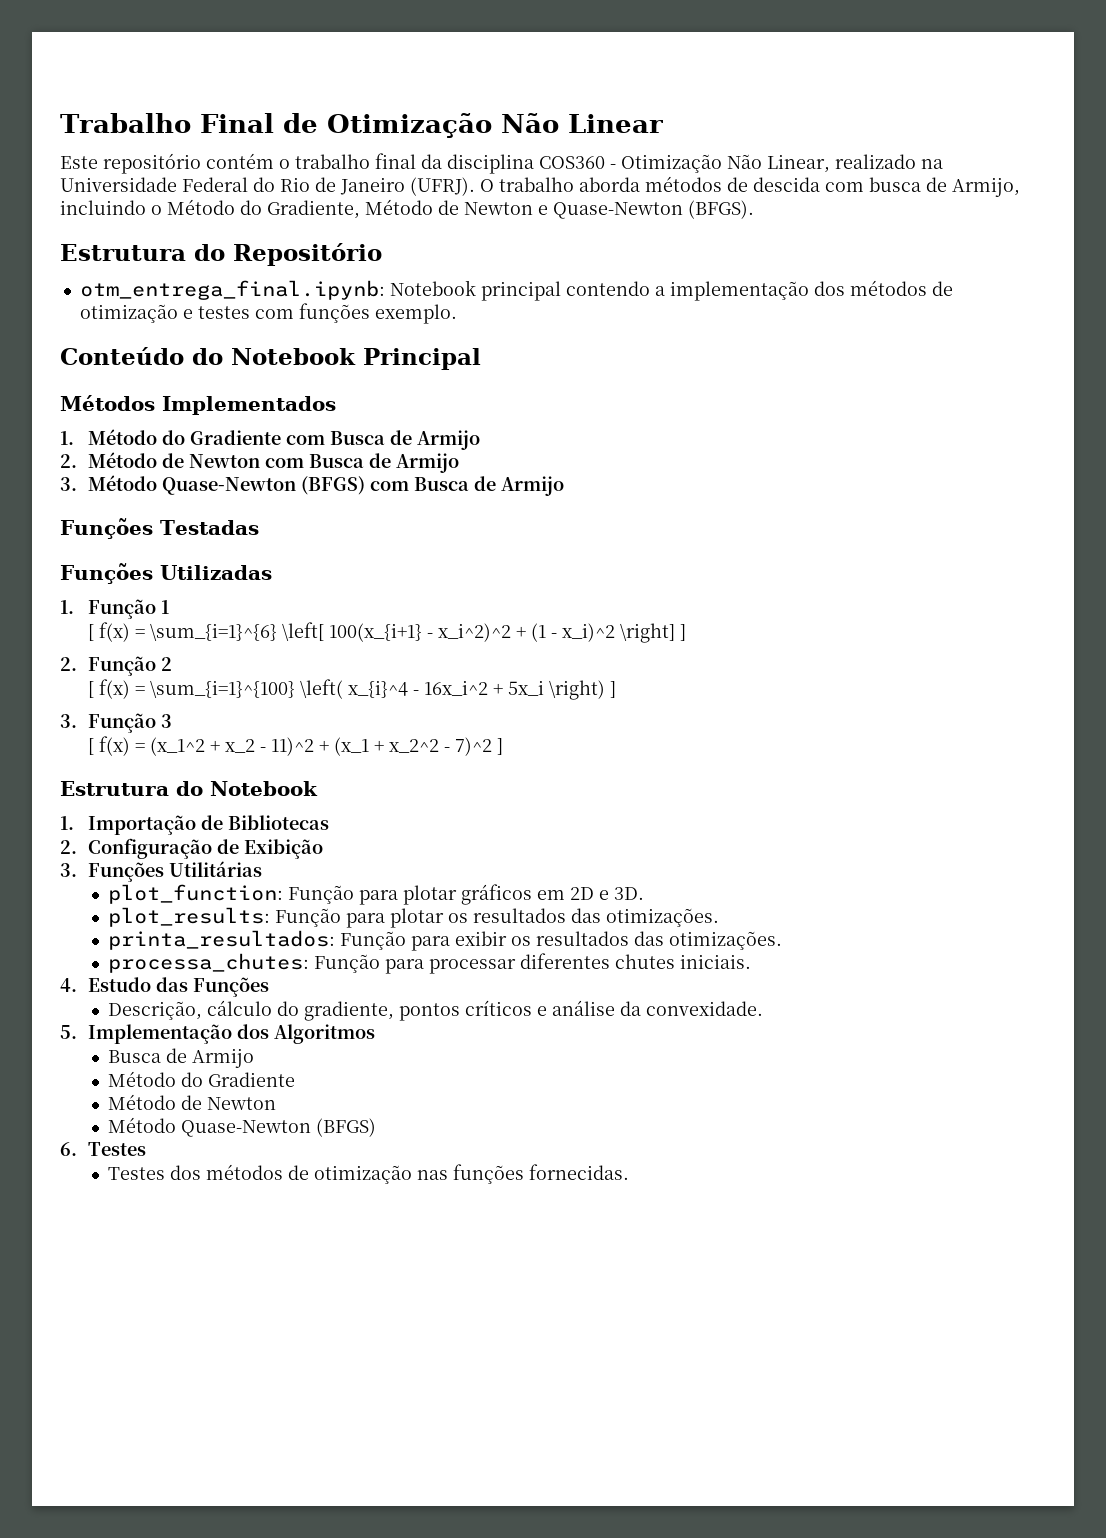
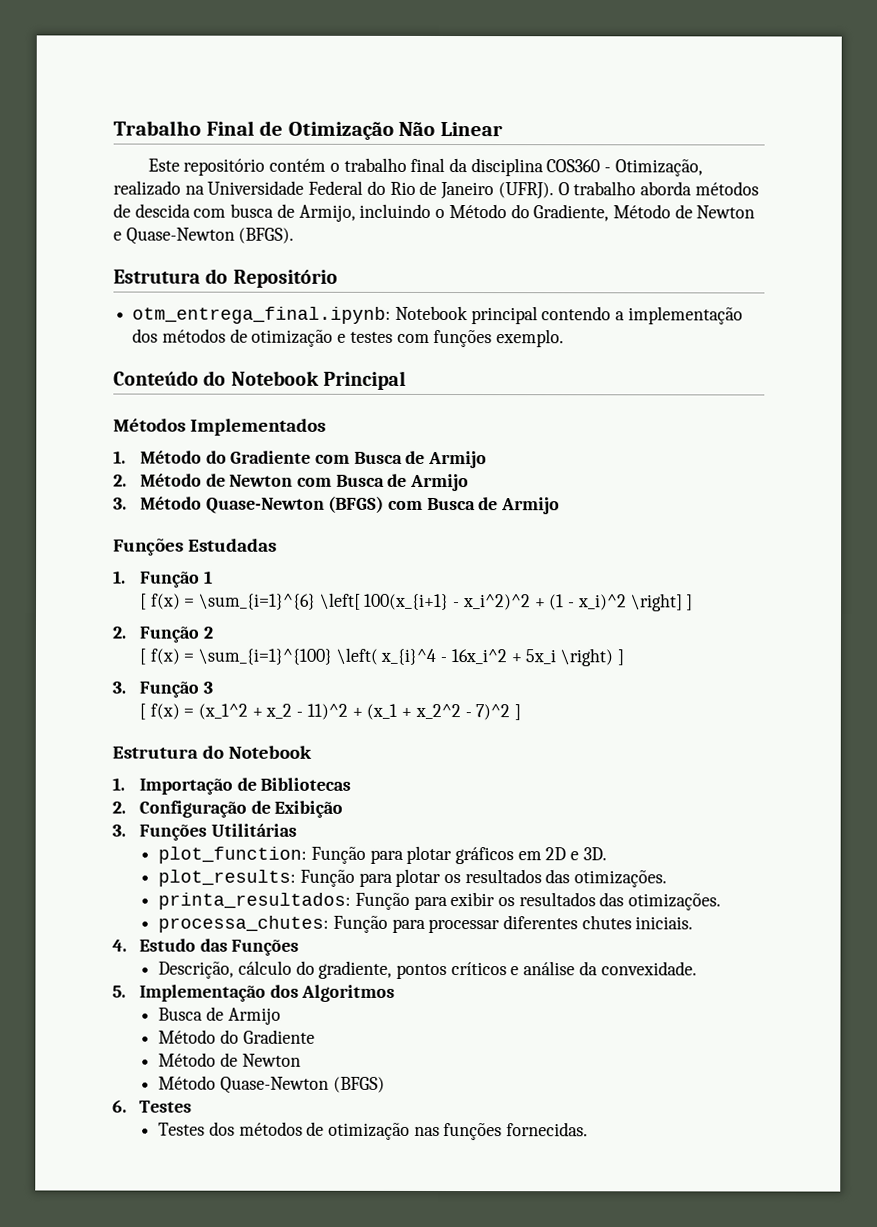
[621,154,830,173] Otimização Não Linear, -> [614,159,703,177] Otimização,
[160,520,259,535] [60,563,272,584] Testadas // Funções Utilizadas -> [187,538,277,552] Estudadas

